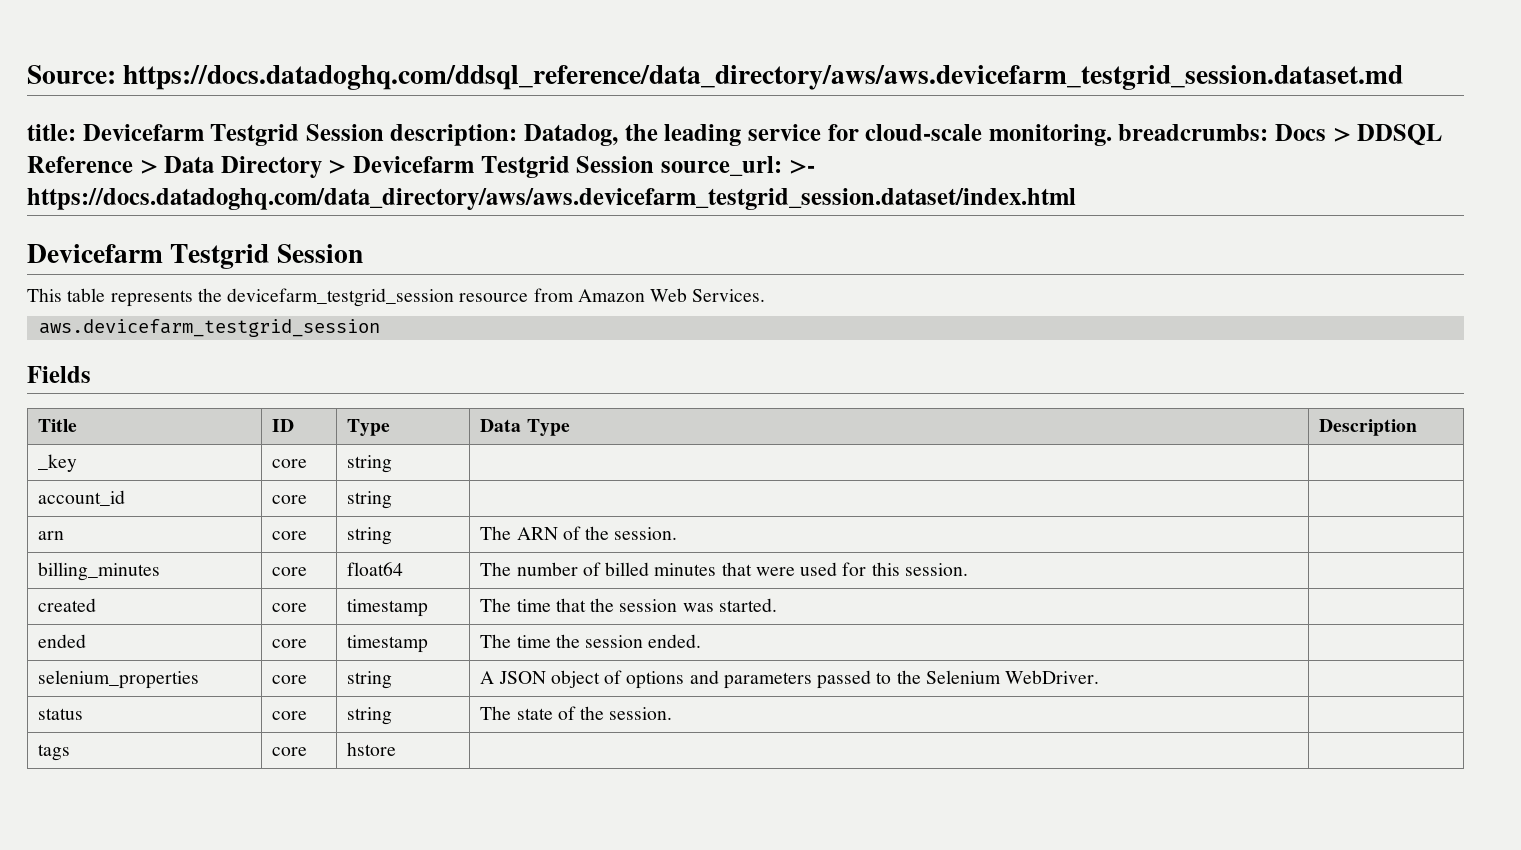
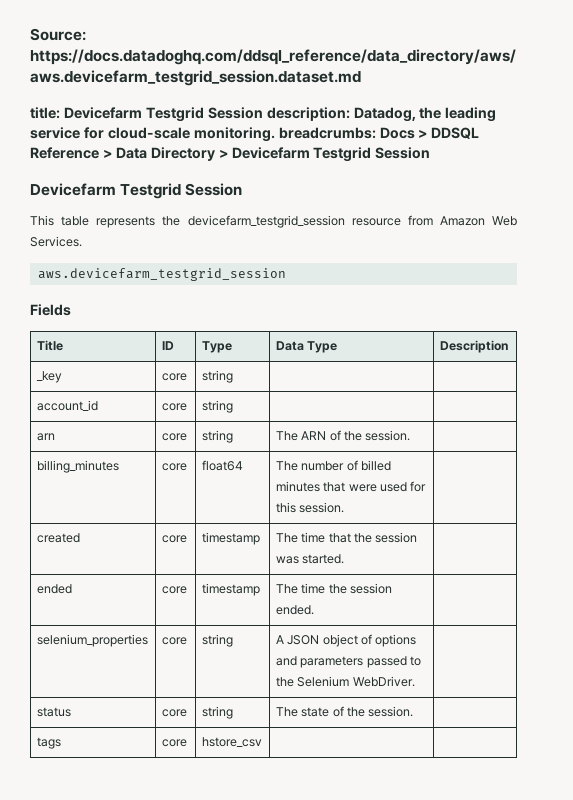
[660,156,815,176] [27,188,1076,210] source_url: >- https://docs.datadoghq.com/data_directory/aws/aws.devicefarm_testgrid_session.dataset/index.html -> (431, 153) none
[347,742,397,756] hstore -> [201,737,262,747] hstore_csv

